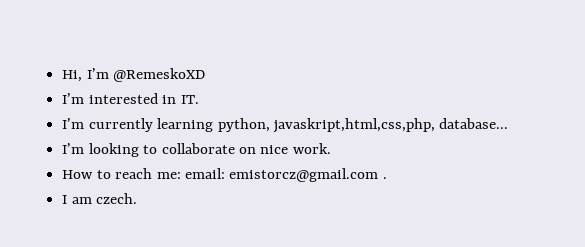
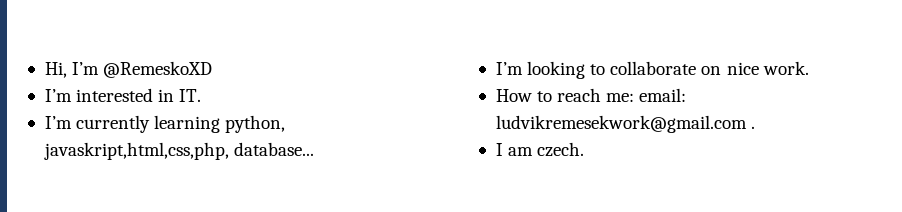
[229,168,379,182] emistorcz@gmail.com -> [495,115,747,133] ludvikremesekwork@gmail.com

